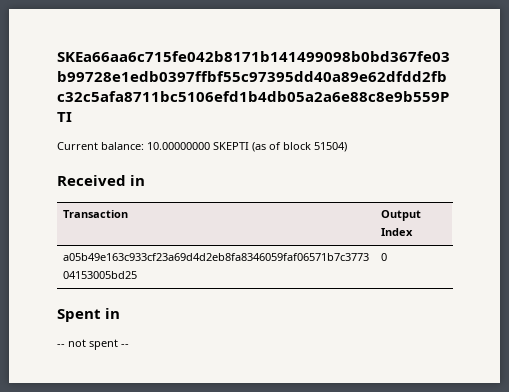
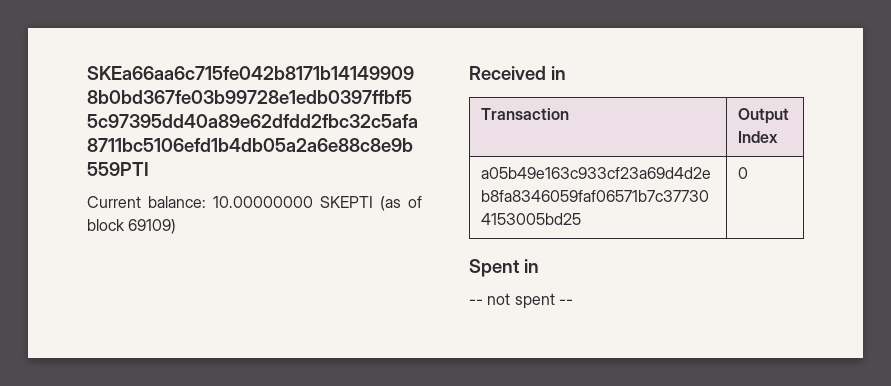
[314,142,347,152] 51504) -> [128,219,177,234] 69109)

